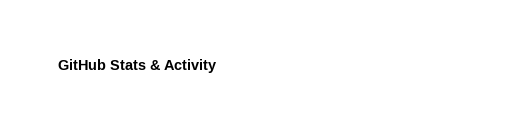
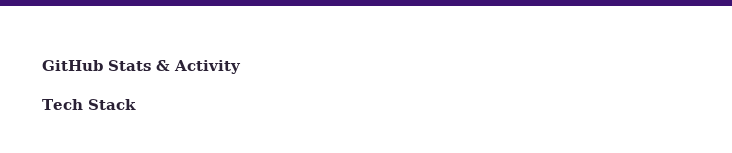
(216, 66) none -> [42,99,136,110] // Tech Stack

